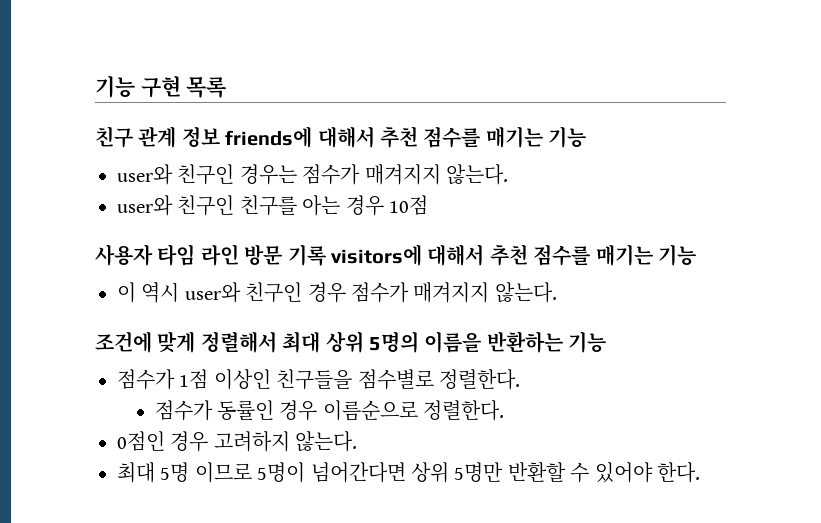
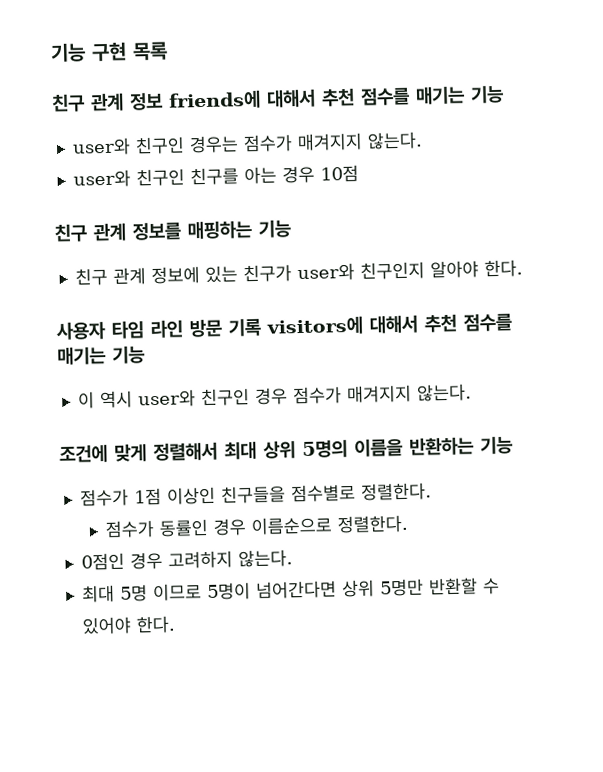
(428, 205) none -> [54,219,291,243] [74,259,523,286] // 친구 관계 정보를 매핑하는 기능 // 친구 관계 정보에 있는 친구가 user와 친구인지 알아야 한다.

